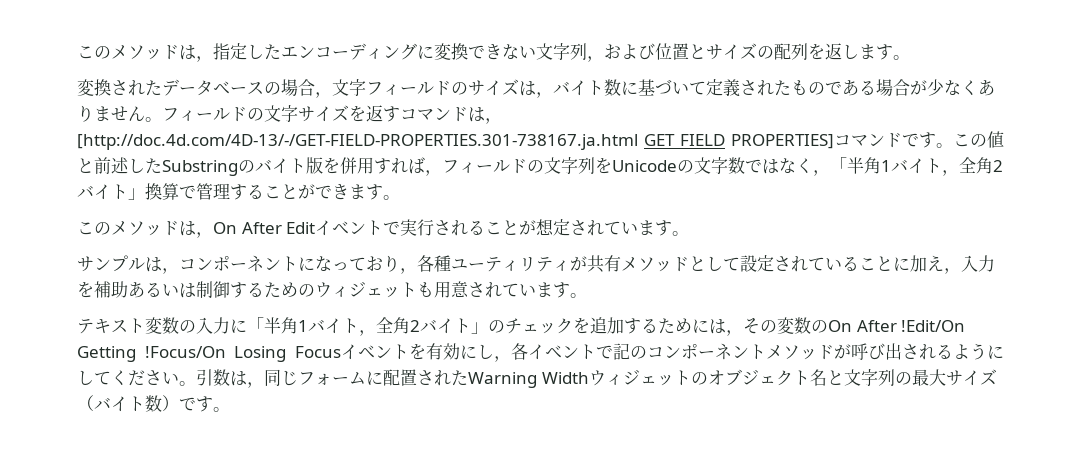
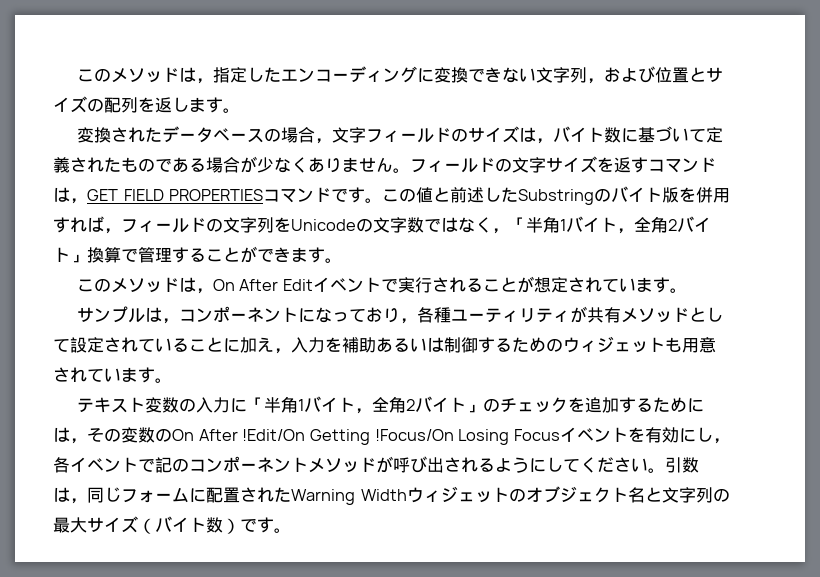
[77,134,638,150] [http://doc.4d.com/4D-13/-/GET-FIELD-PROPERTIES.301-738167.ja.html -> (87, 201) none
[731,134,834,149] PROPERTIES] -> [169,189,263,201] PROPERTIES

